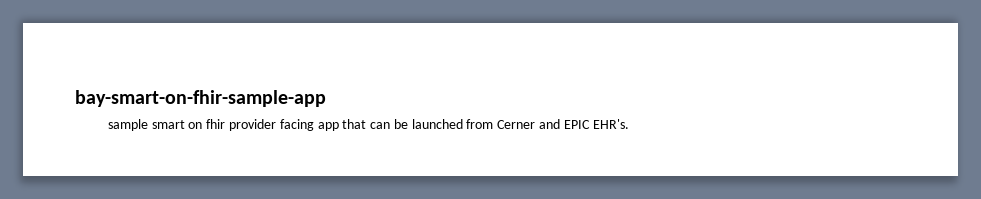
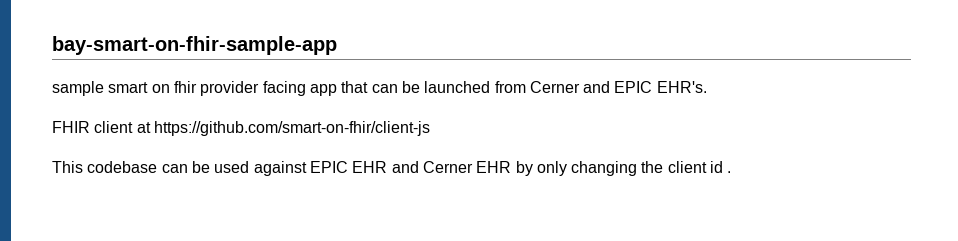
(629, 124) none -> [52,121,430,136] [52,161,732,176] // FHIR client at https://github.com/smart-on-fhir/client-js // This codebase can be used against EPIC EHR and Cerner EHR by only changing the client id .

